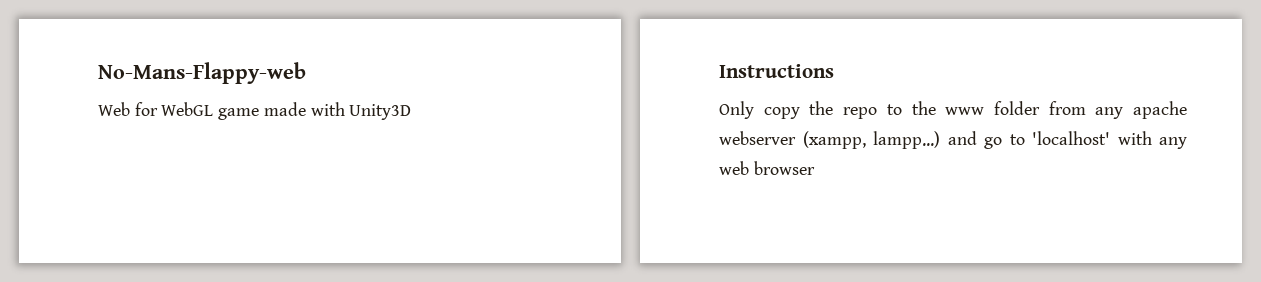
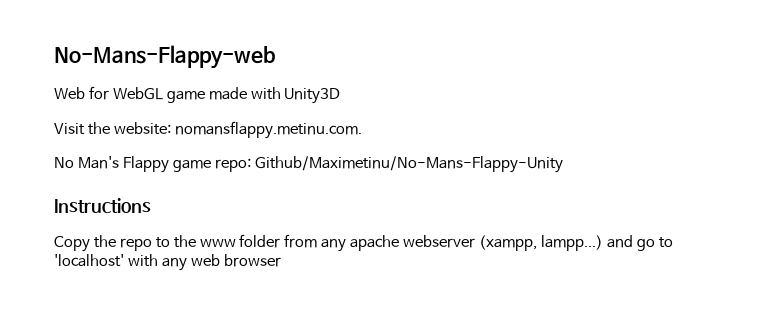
(412, 112) none -> [54,121,362,139] [54,156,563,173] // Visit the website: nomansflappy.metinu.com. // No Man's Flappy game repo: Github/Maximetinu/No-Mans-Flappy-Unity
[719,101,800,119] Only copy -> [54,236,90,252] Copy

